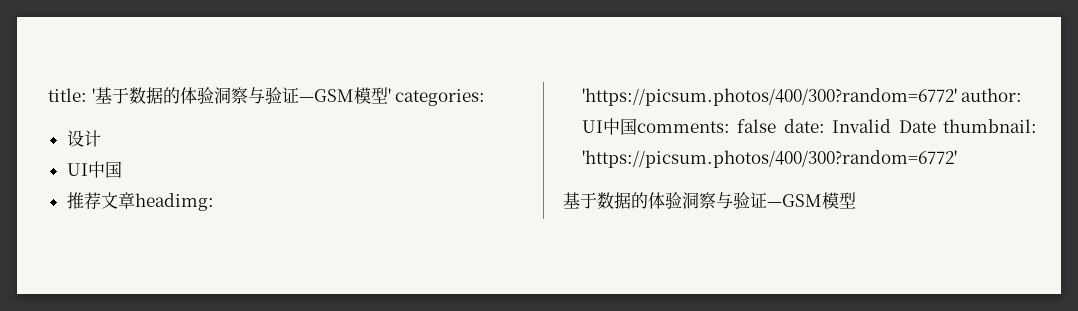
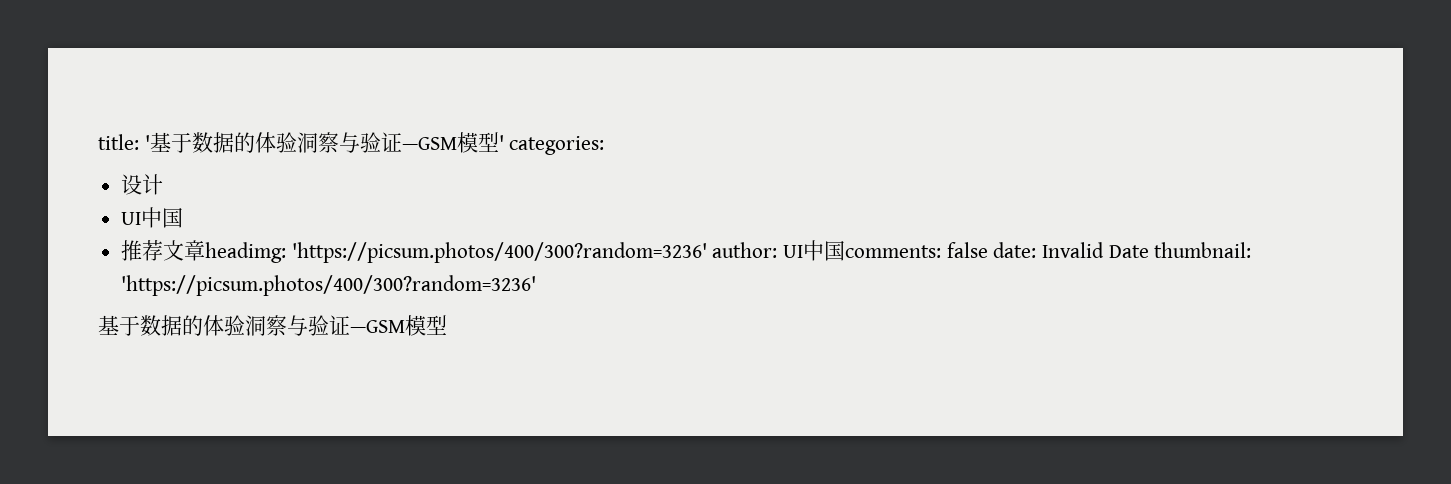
[581,88,957,106] 'https://picsum.photos/400/300?random=6772' -> [291,242,707,263] 'https://picsum.photos/400/300?random=3236'
[581,150,957,168] 'https://picsum.photos/400/300?random=6772' -> [121,275,537,296] 'https://picsum.photos/400/300?random=3236'

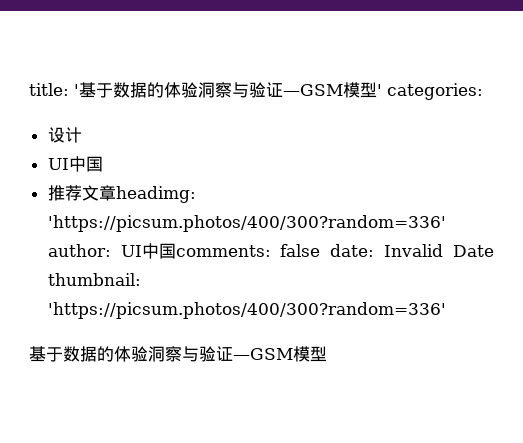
[291,242,707,263] 'https://picsum.photos/400/300?random=3236' -> [47,215,446,232] 'https://picsum.photos/400/300?random=336'
[121,275,537,296] 'https://picsum.photos/400/300?random=3236' -> [47,302,446,319] 'https://picsum.photos/400/300?random=336'

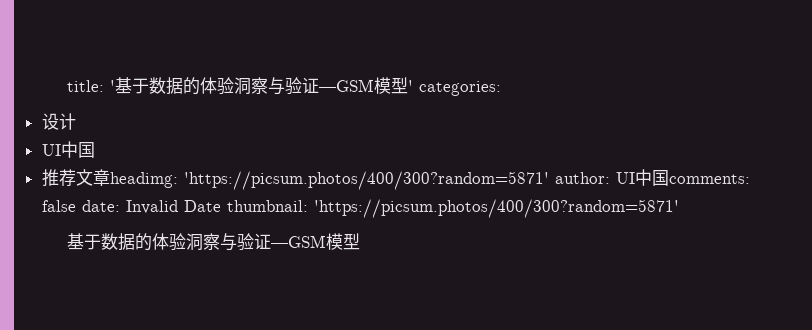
[47,215,446,232] 'https://picsum.photos/400/300?random=336' -> [183,171,549,190] 'https://picsum.photos/400/300?random=5871'
[47,302,446,319] 'https://picsum.photos/400/300?random=336' -> [313,199,679,218] 'https://picsum.photos/400/300?random=5871'

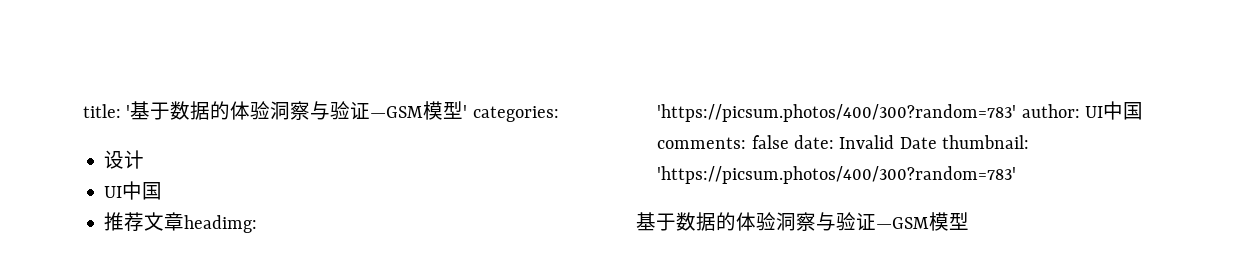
[183,171,549,190] 'https://picsum.photos/400/300?random=5871' -> [657,104,1017,122] 'https://picsum.photos/400/300?random=783'
[313,199,679,218] 'https://picsum.photos/400/300?random=5871' -> [657,166,1017,184] 'https://picsum.photos/400/300?random=783'

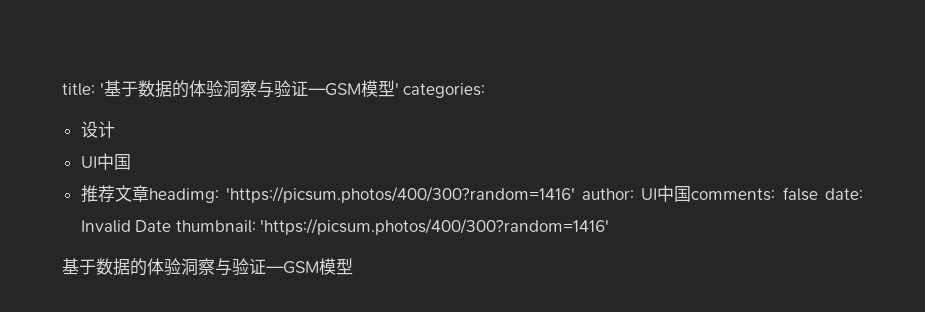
[657,104,1017,122] 'https://picsum.photos/400/300?random=783' -> [225,186,575,203] 'https://picsum.photos/400/300?random=1416'
[657,166,1017,184] 'https://picsum.photos/400/300?random=783' -> [260,218,610,235] 'https://picsum.photos/400/300?random=1416'

